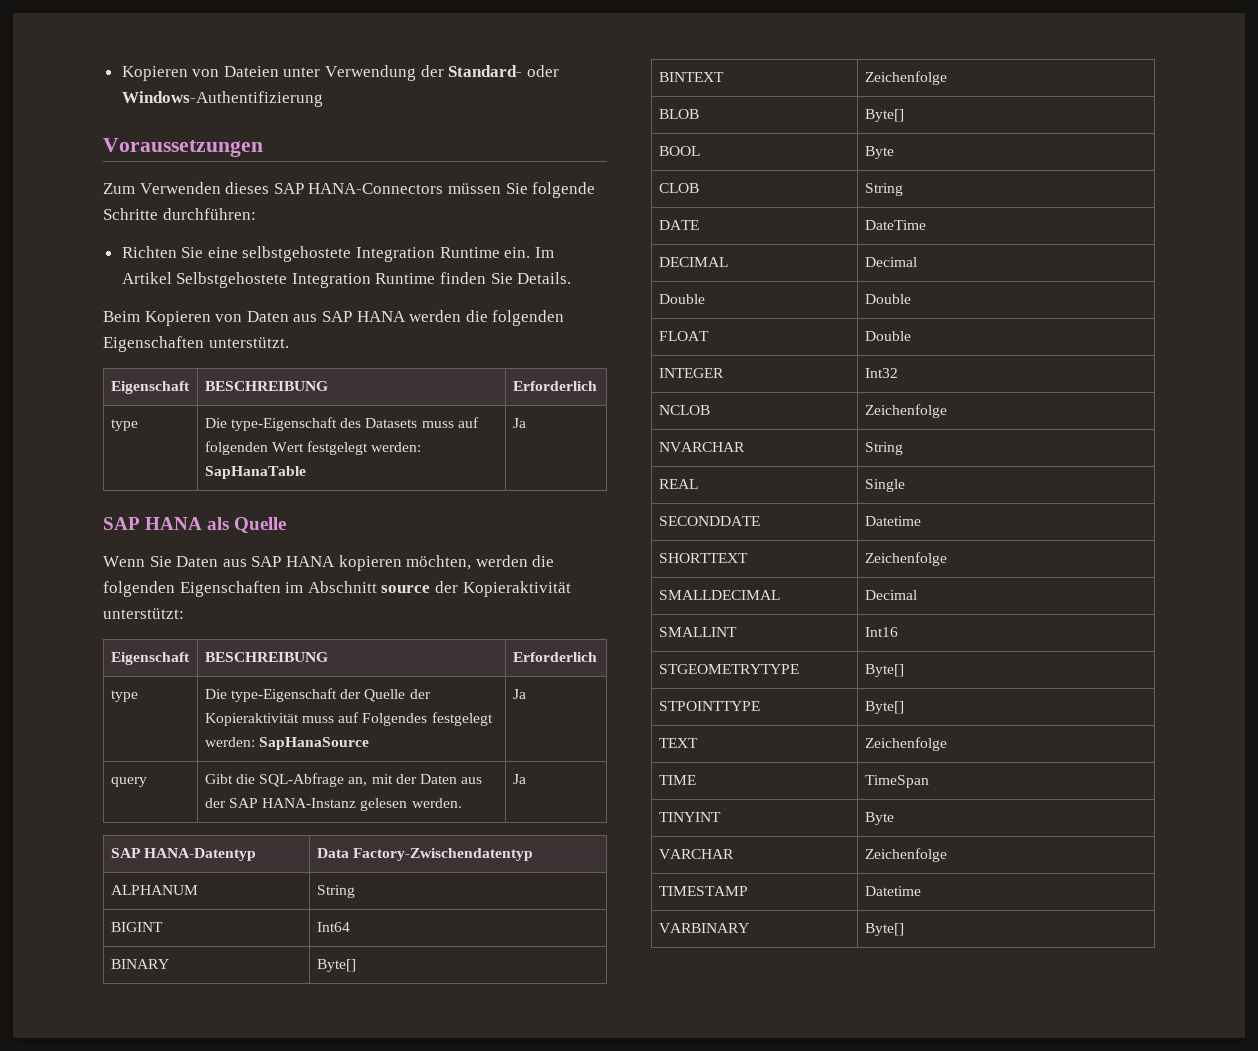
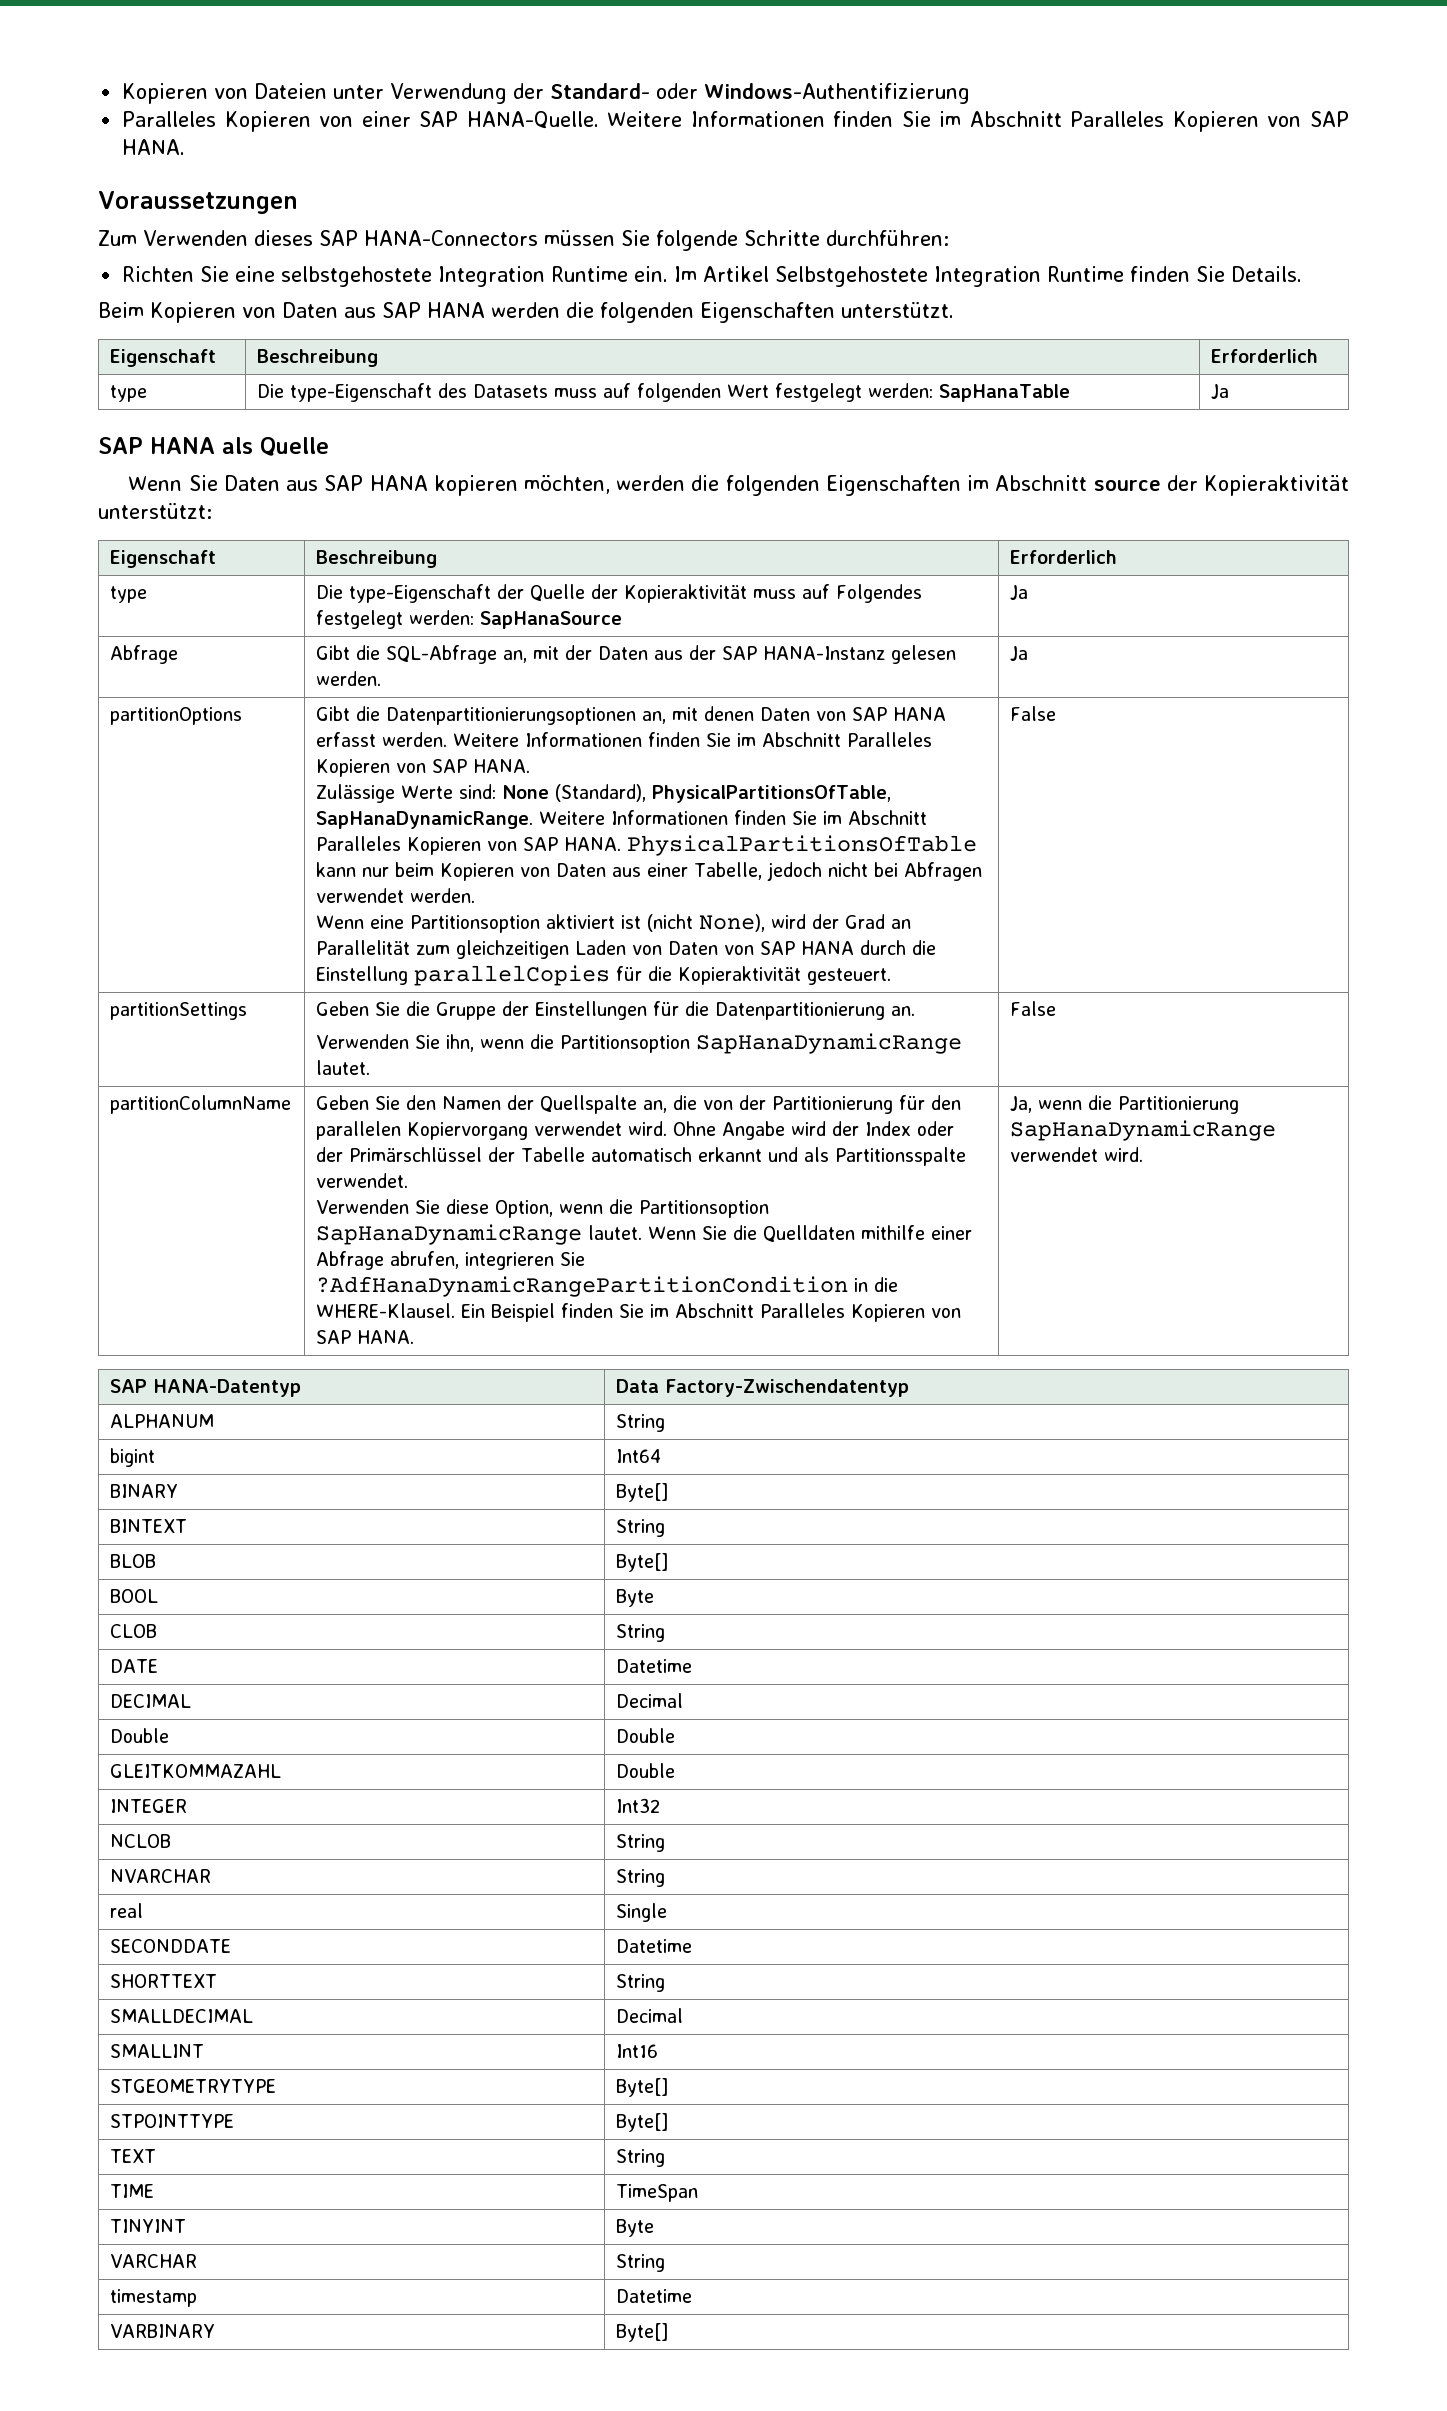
(323, 99) none -> [122,111,1349,132] [122,139,186,155] // Paralleles Kopieren von einer SAP HANA-Quelle. Weitere Informationen finden Sie im Abschnitt Paralleles Kopieren von SAP HANA.
[204,381,328,391] BESCHREIBUNG -> [257,349,379,367] Beschreibung
[204,652,328,662] BESCHREIBUNG -> [316,550,438,568] Beschreibung
[110,777,147,787] query -> [110,645,179,664] Abfrage
(526, 779) none -> [110,707,243,725] [316,706,947,725] [316,732,933,747] [316,759,531,777] [316,784,892,803] [316,810,928,829] [316,835,978,856] [316,862,983,881] [316,888,476,903] [316,914,912,933] [316,940,937,959] [316,965,892,986] [1010,706,1057,721] [110,1002,248,1020] [316,1001,916,1020] [316,1033,963,1054] [316,1060,371,1075] [1010,1001,1057,1016] [110,1095,292,1114] [316,1095,962,1114] [316,1121,955,1140] [316,1147,967,1166] [316,1173,409,1188] [316,1199,770,1218] [316,1224,973,1245] [316,1251,586,1270] [316,1276,899,1297] [316,1303,962,1322] [316,1330,415,1344] [1010,1095,1240,1114] [1010,1120,1277,1141] [1010,1147,1144,1162] // partitionOptions | Gibt die Datenpartitionierungsoptionen an, mit denen Daten von SAP HANA erfasst werden. Weitere Informationen finden Sie im Abschnitt Paralleles Kopieren von SAP HANA. // Zulässige Werte sind: None (Standard), PhysicalPartitionsOfTable, SapHanaDynamicRange. Weitere Informationen finden Sie im Abschnitt Paralleles Kopieren von SAP HANA. PhysicalPartitionsOfTable kann nur beim Kopieren von Daten aus einer Tabelle, jedoch nicht bei Abfragen verwendet werden. // Wenn eine Partitionsoption aktiviert ist (nicht None), wird der Grad an Parallelität zum gleichzeitigen Laden von Daten von SAP HANA durch die Einstellung parallelCopies für die Kopieraktivität gesteuert. | False // partitionSettings | Geben Sie die Gruppe der Einstellungen für die Datenpartitionierung an. // Verwenden Sie ihn, wenn die Partitionsoption SapHanaDynamicRange lautet. | False // partitionColumnName | Geben Sie den Namen der Quellspalte an, die von der Partitionierung für den parallelen Kopiervorgang verwendet wird. Ohne Angabe wird der Index oder der Primärschlüssel der Tabelle automatisch erkannt und als Partitionsspalte verwendet. // Verwenden Sie diese Option, wenn die Partitionsoption SapHanaDynamicRange lautet. Wenn Sie die Quelldaten mithilfe einer Abfrage abrufen, integrieren Sie ?AdfHanaDynamicRangePartitionCondition in die WHERE-Klausel. Ein Beispiel finden Sie im Abschnitt Paralleles Kopieren von SAP HANA. | Ja, wenn die Partitionierung SapHanaDynamicRange verwendet wird.
[110,922,163,932] BIGINT -> [110,1448,156,1467] bigint
[864,71,947,85] Zeichenfolge -> [616,1519,666,1537] String
[864,220,926,230] DateTime -> [616,1659,693,1673] Datetime
[658,331,709,341] FLOAT -> [110,1764,282,1778] GLEITKOMMAZAHL
[864,404,947,418] Zeichenfolge -> [616,1834,666,1852] String
[658,479,698,489] REAL -> [110,1903,144,1918] real
[864,552,947,566] Zeichenfolge -> [616,1974,666,1992] String
[864,737,947,751] Zeichenfolge -> [616,2149,666,2167] String
[864,848,947,862] [658,886,748,896] Zeichenfolge // TIMESTAMP -> [616,2254,666,2272] [110,2289,198,2307] String // timestamp

